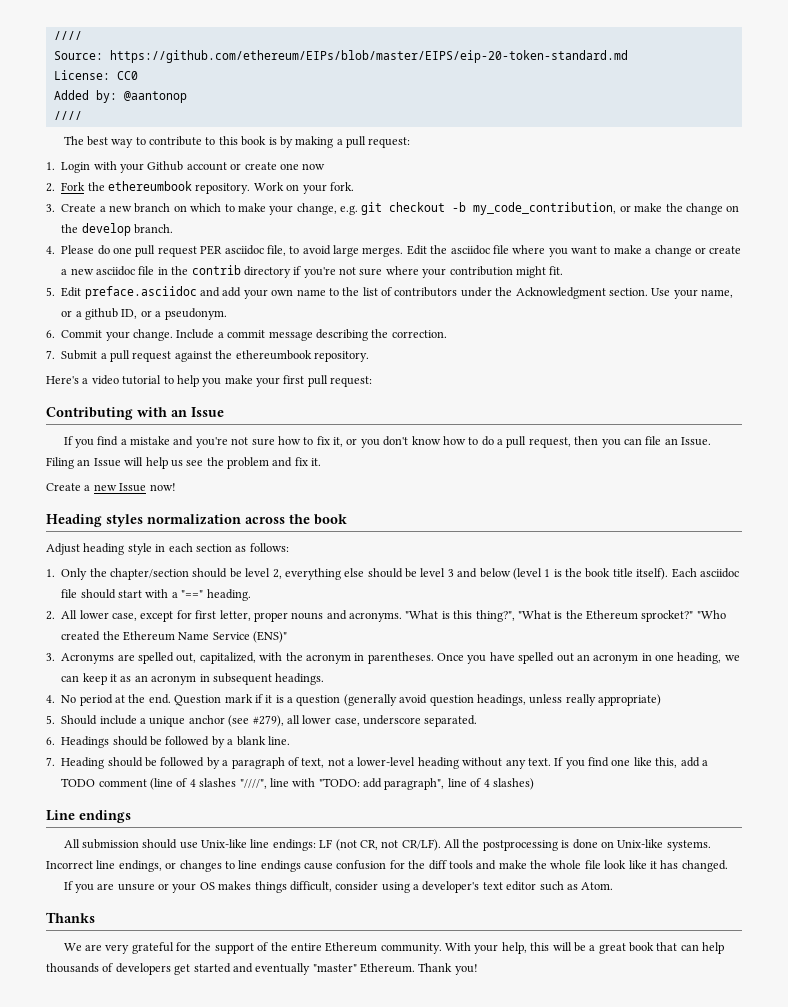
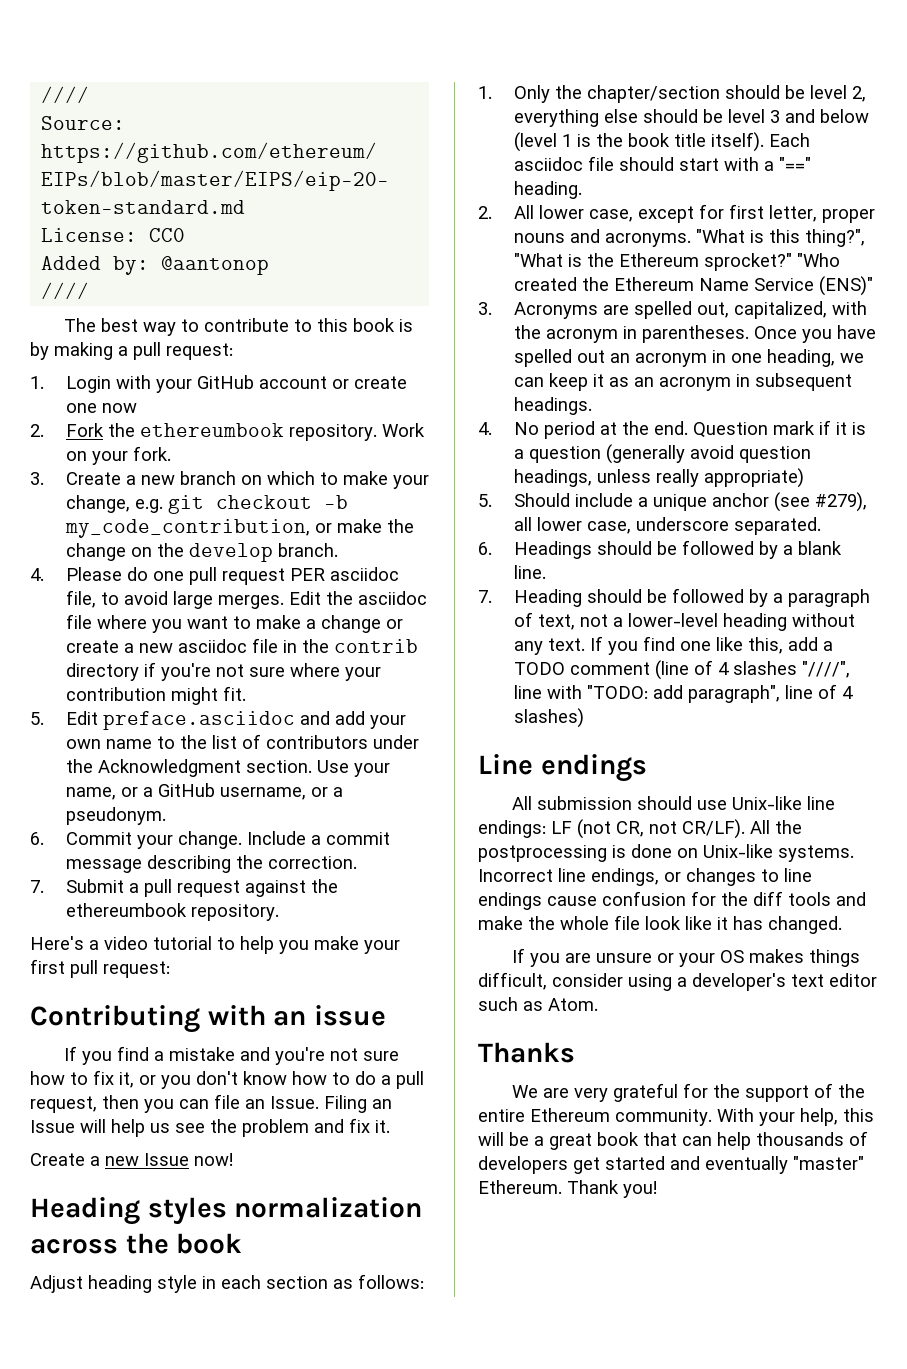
[147,161,184,171] Github -> [196,375,254,389] GitHub
[85,308,138,320] github ID, -> [157,783,306,800] GitHub username,
[191,407,224,417] Issue -> [313,1005,386,1026] issue

